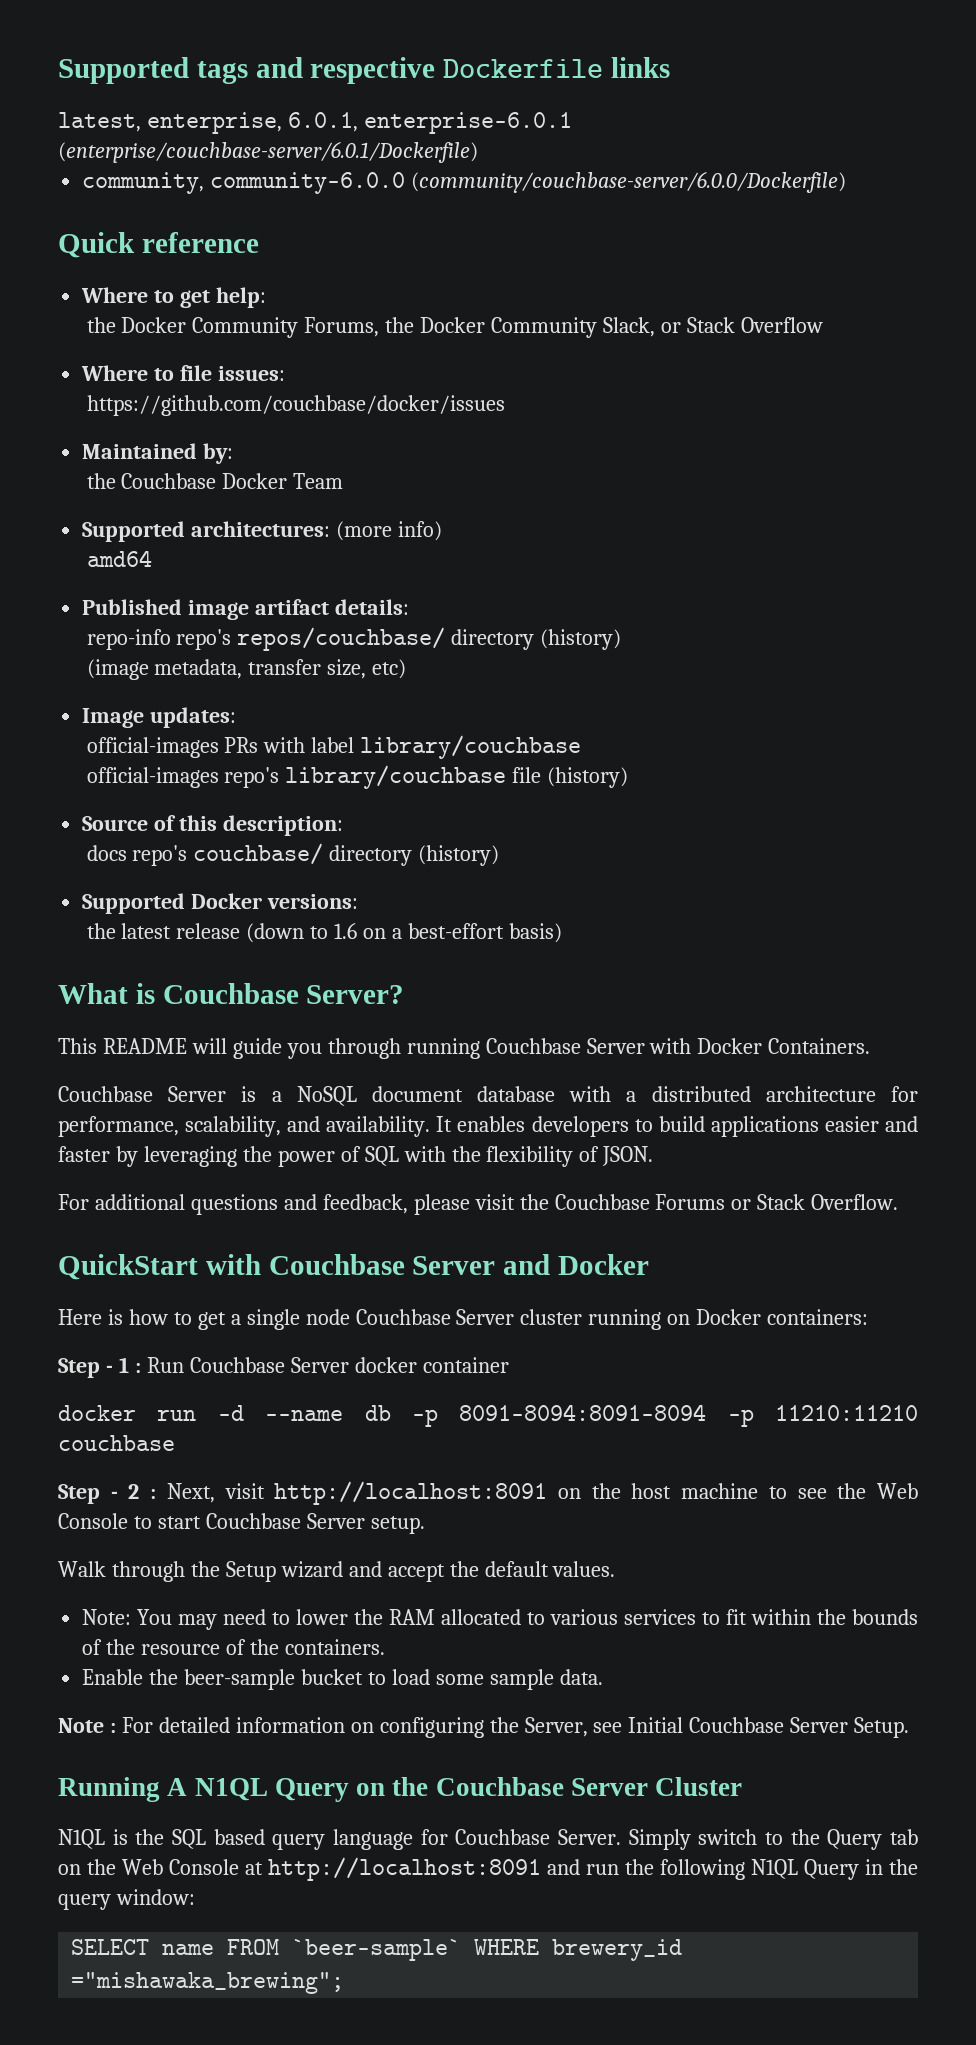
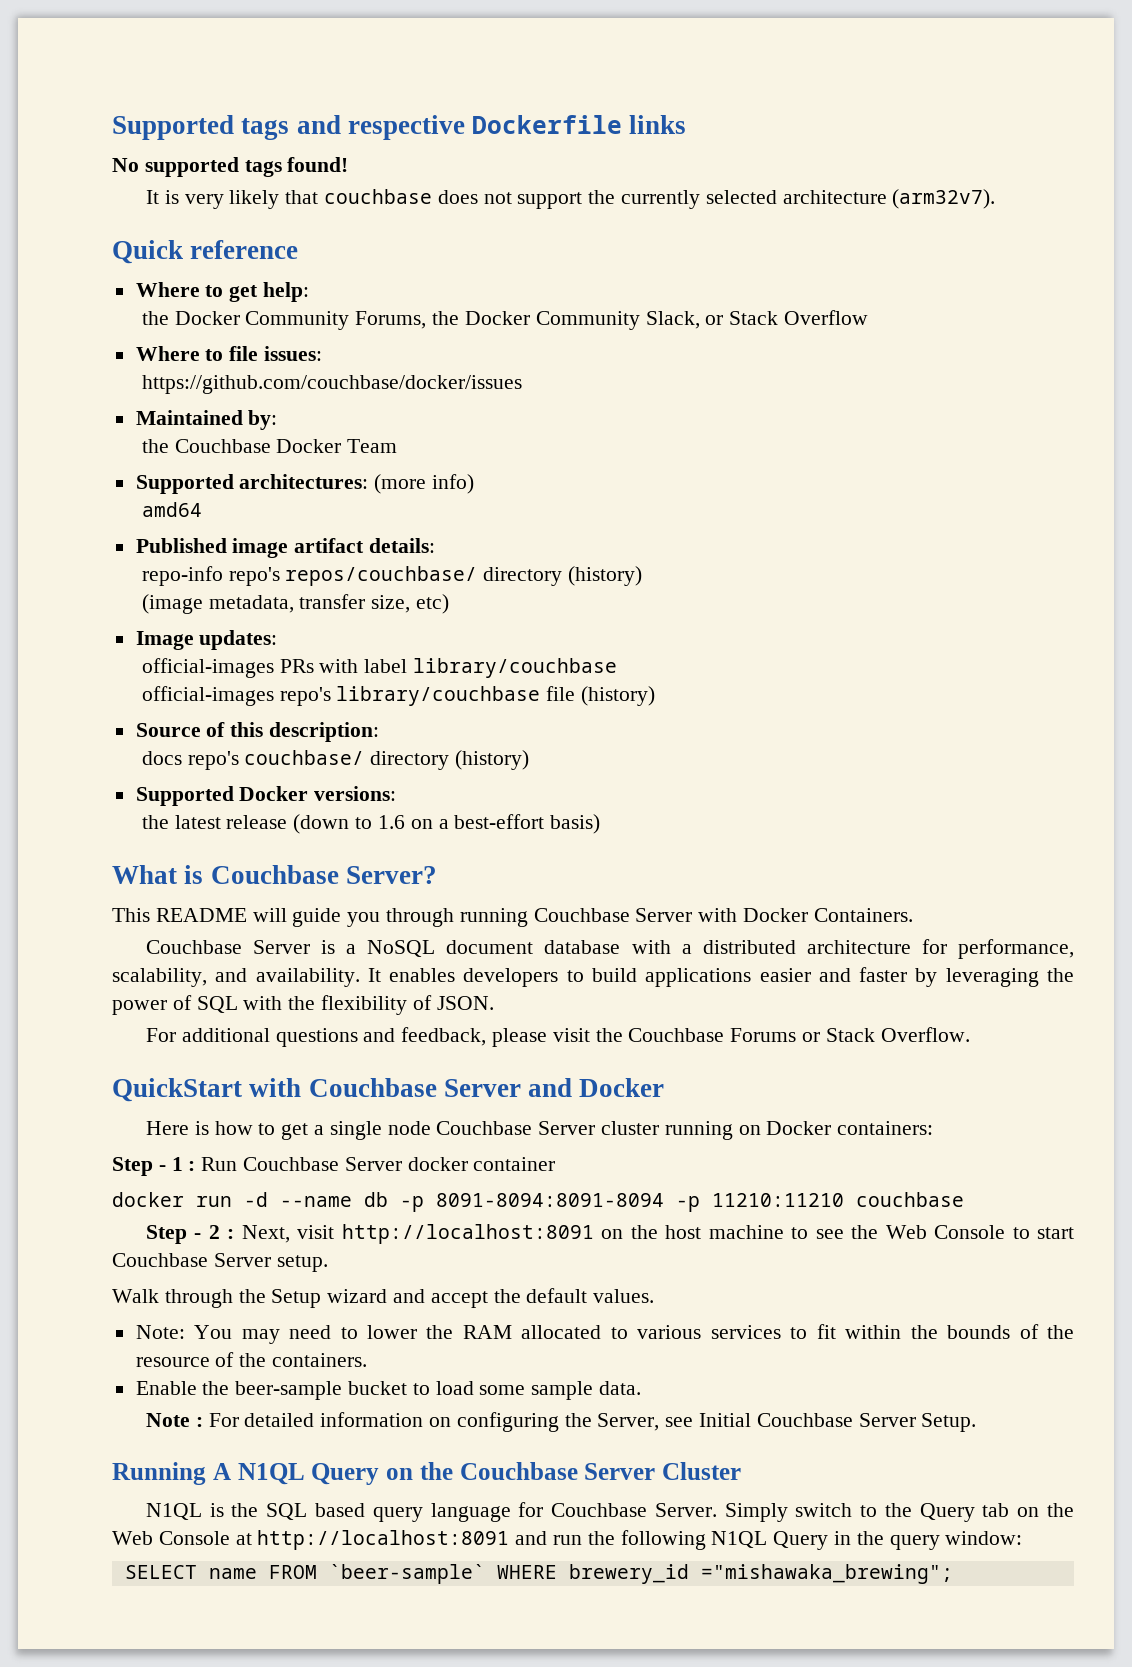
[58,112,572,134] [58,141,478,163] [82,171,847,194] latest, enterprise, 6.0.1, enterprise-6.0.1 (enterprise/couchbase-server/6.0.1/Dockerfile) // community, community-6.0.0 (community/couchbase-server/6.0.0/Dockerfile) -> [112,157,349,177] [145,189,996,209] No supported tags found! // It is very likely that couchbase does not support the currently selected architecture (arm32v7).

